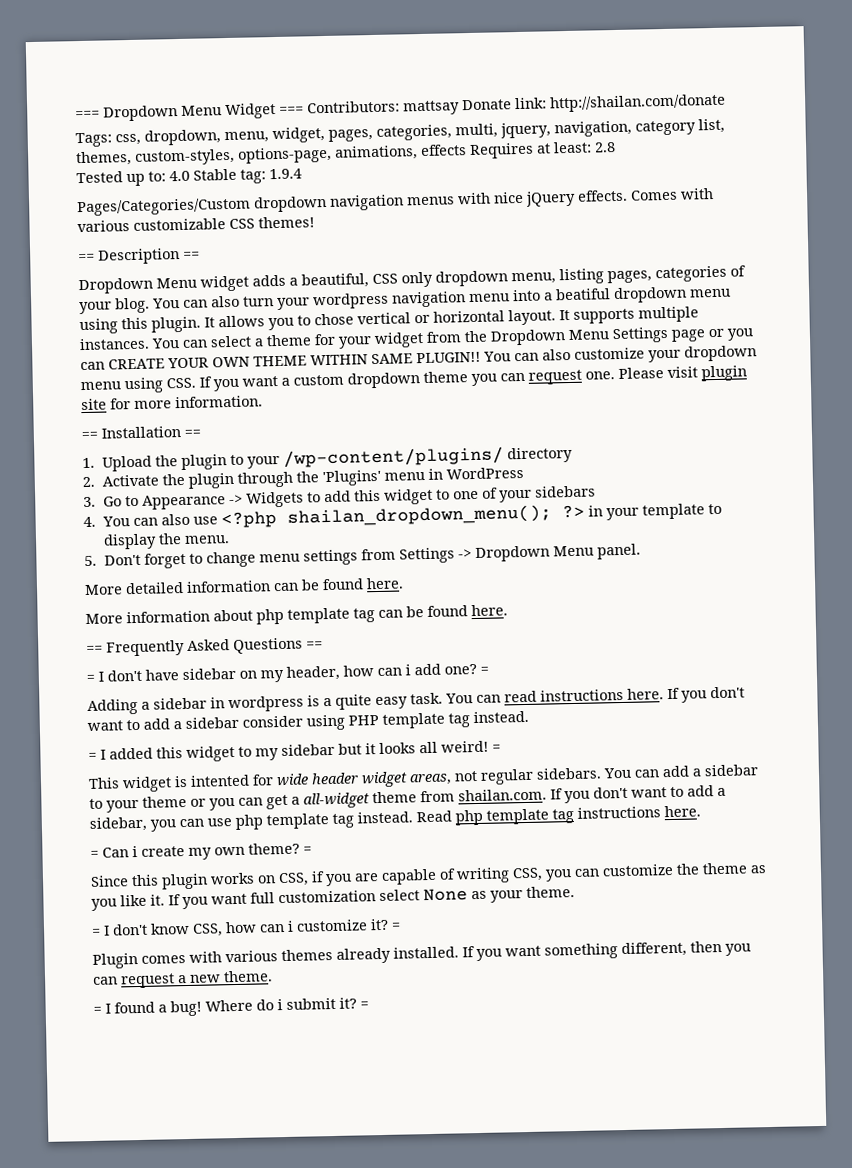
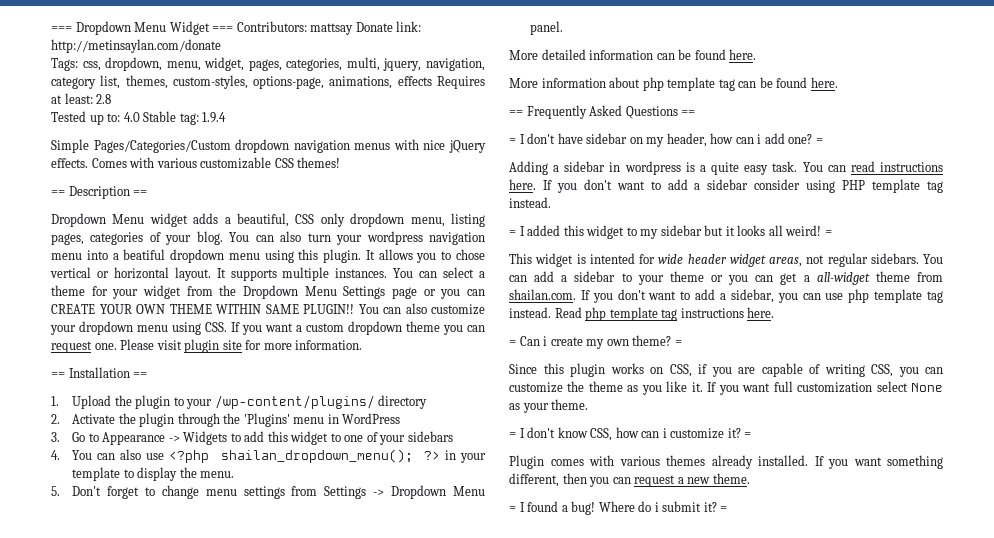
[550,93,726,113] http://shailan.com/donate -> [51,39,221,53] http://metinsaylan.com/donate
(302, 174) none -> [51,139,89,153] Simple

